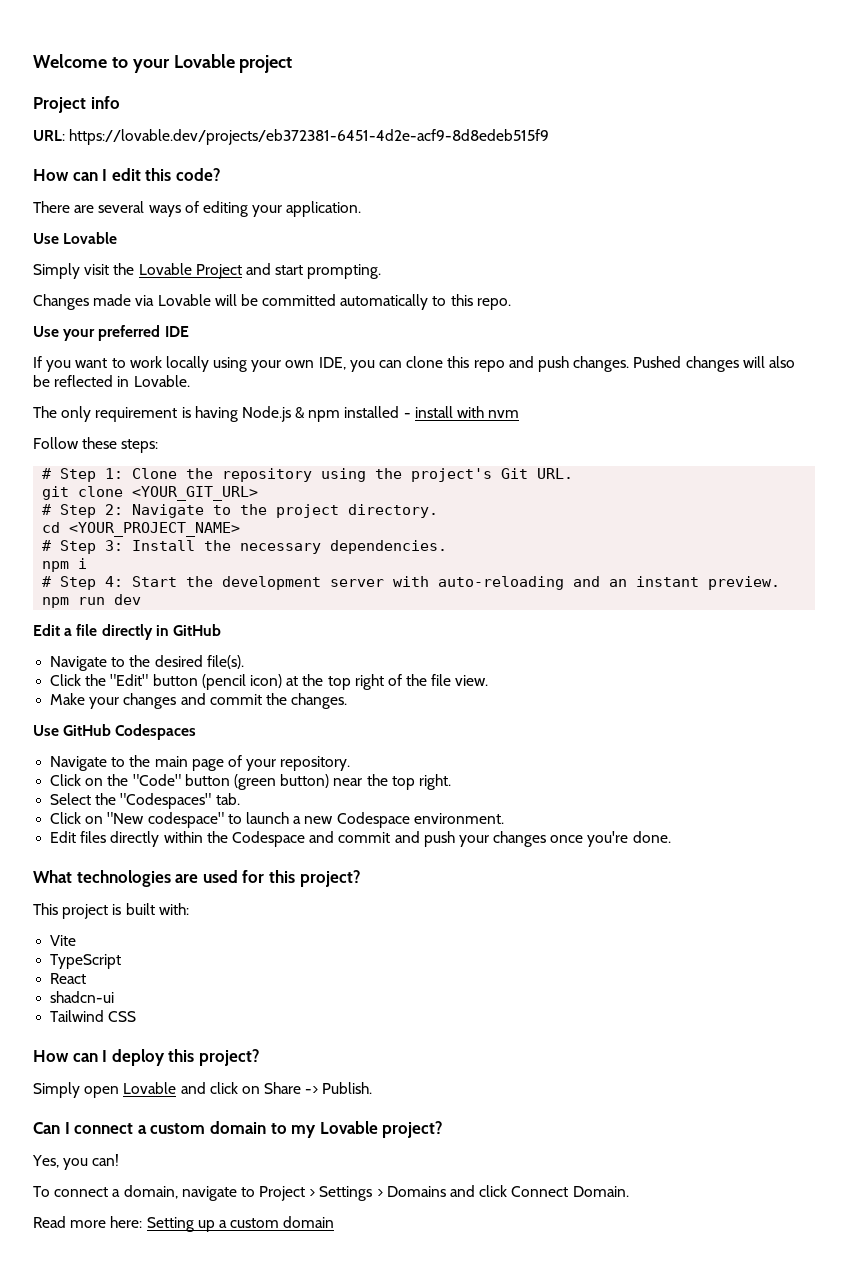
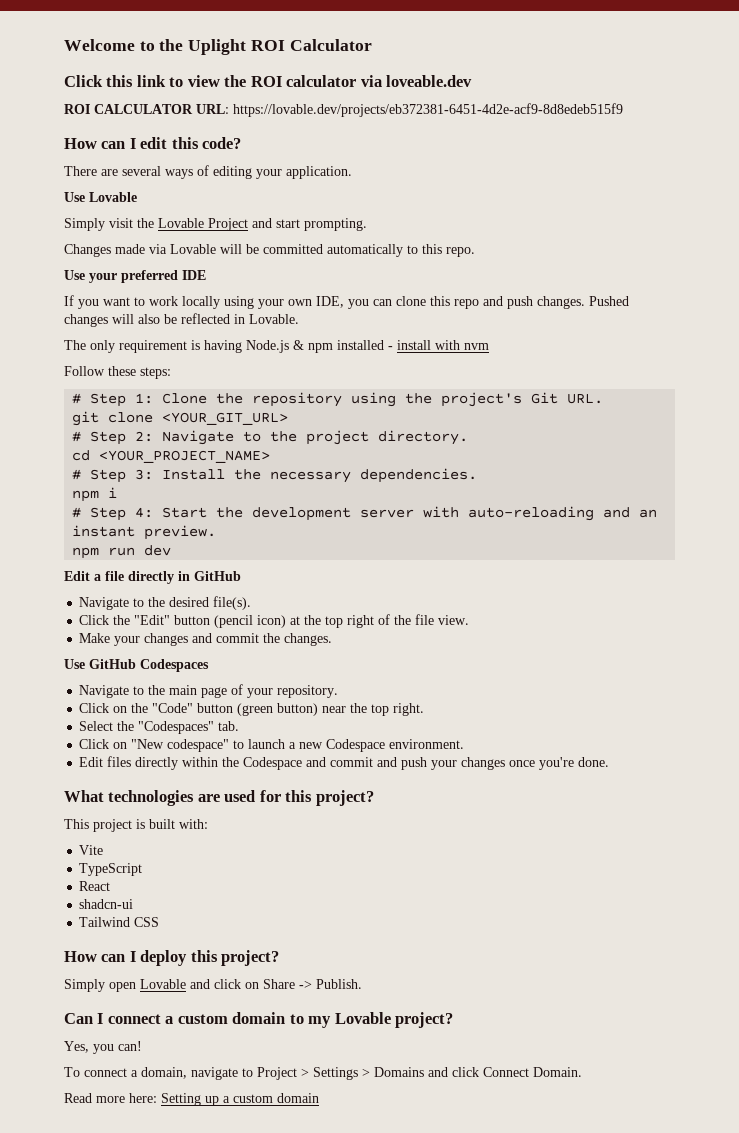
[132,54,293,73] [33,96,120,113] your Lovable project // Project info // -> [159,39,372,55] [64,75,473,87] [64,104,193,114] the Uplight ROI Calculator // Click this link to view the ROI calculator via loveable.dev // ROI CALCULATOR

